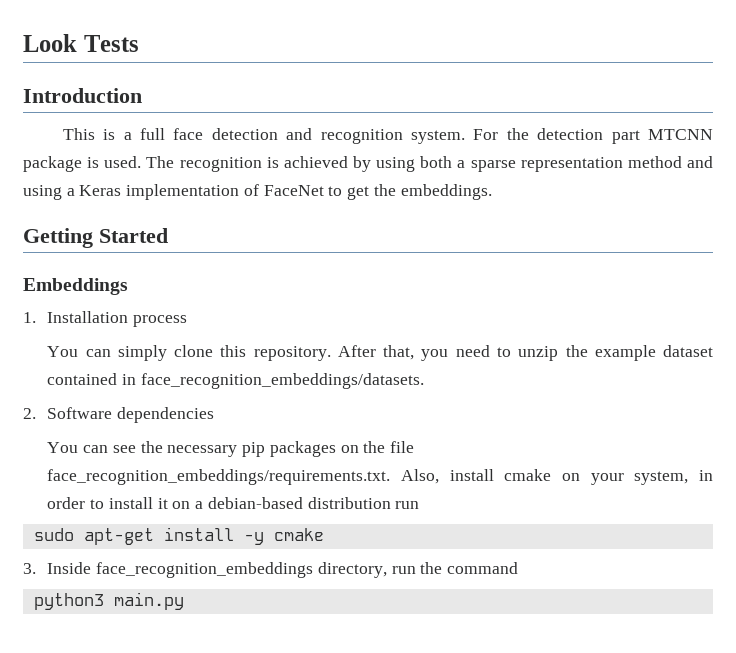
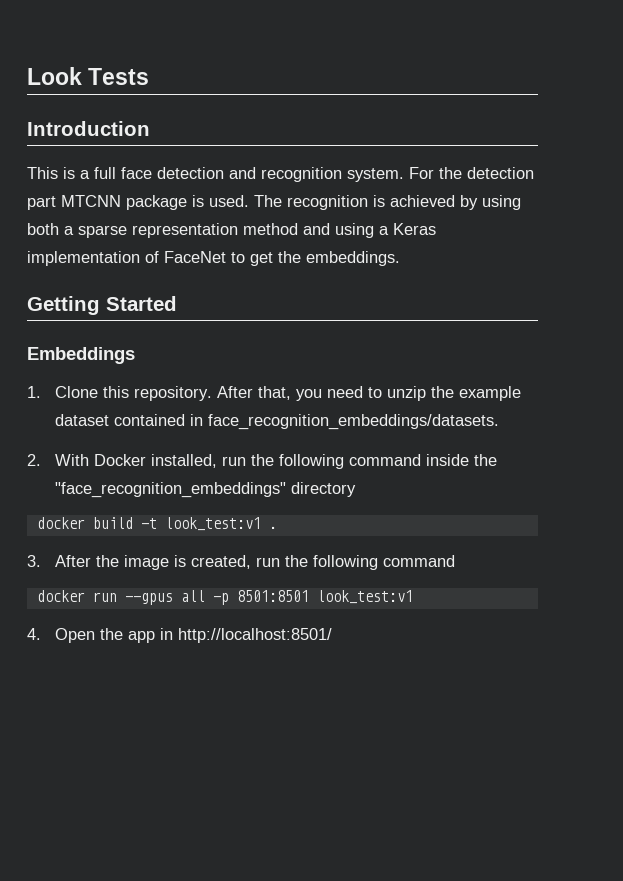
[47,311,188,327] [47,345,214,361] Installation process // You can simply clone -> [55,386,99,398] Clone
[47,407,215,423] [47,441,414,457] [47,469,713,485] [47,497,420,509] [33,527,324,545] [23,562,443,578] Software dependencies // You can see the necessary pip packages on the file face_recognition_embeddings/requirements.txt. Also, install cmake on your system, in order to install it on a debian-based distribution run // sudo apt-get install -y cmake // 3. Inside face_recognition_embeddings directory, run the -> [55,454,498,469] [55,482,357,498] [36,517,277,531] [27,555,379,570] With Docker installed, run the following command inside the "face_recognition_embeddings" directory // docker build -t look_test:v1 . // 3. After the image is created, run the following
[33,592,184,610] python3 main.py -> [36,590,413,605] [27,628,333,643] docker run --gpus all -p 8501:8501 look_test:v1 // 4. Open the app in http://localhost:8501/

